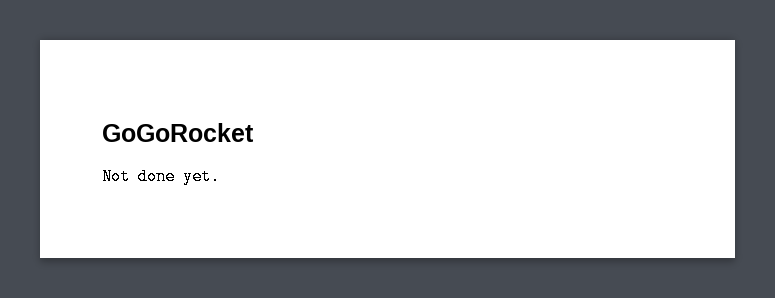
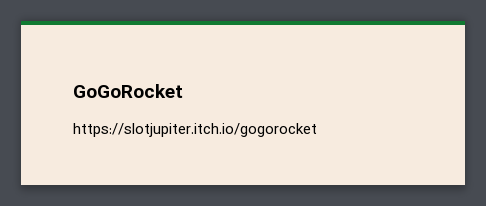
[102,168,220,185] Not done yet. -> [73,123,317,137] https://slotjupiter.itch.io/gogorocket

